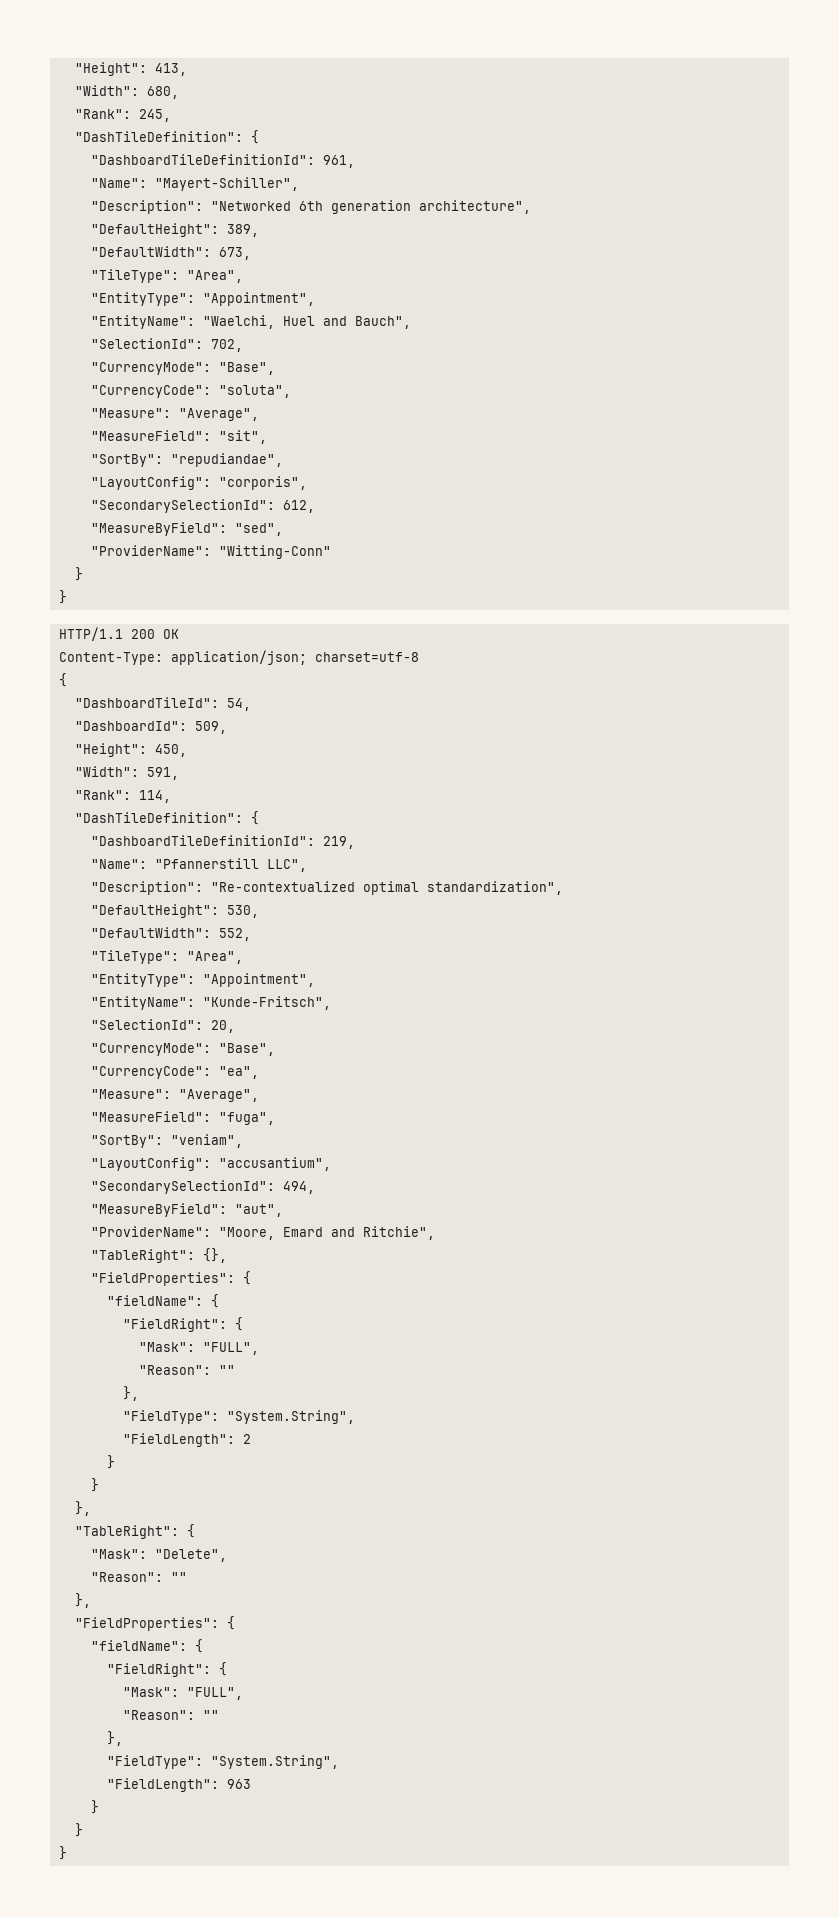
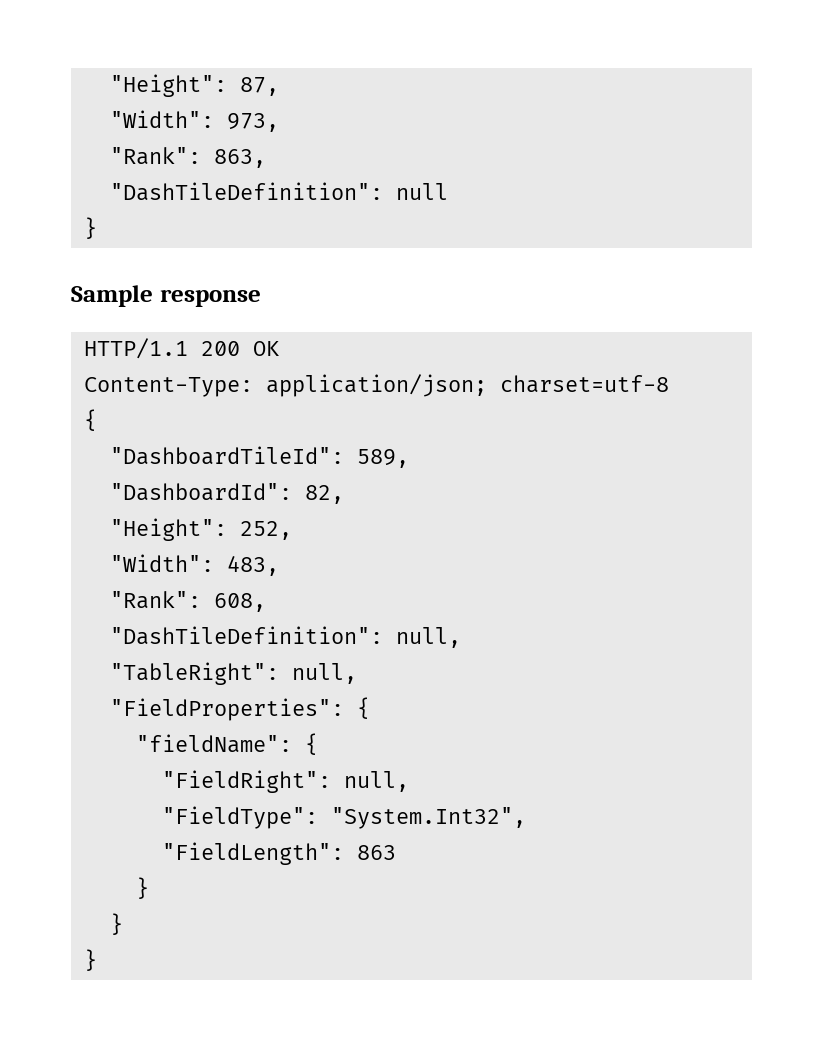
[75,62,188,76] [75,85,180,99] [75,109,172,122] [75,130,260,144] [91,154,356,168] [91,177,300,191] [91,200,532,214] [91,223,260,237] [91,246,252,260] [91,269,244,283] [91,292,316,306] [91,315,412,329] [91,338,244,352] [91,362,276,375] [91,385,292,398] [91,408,260,421] [91,430,268,444] [91,453,284,467] [91,476,308,490] [91,499,316,513] [91,522,284,536] [91,545,332,559] [75,567,84,581] [59,590,68,604] "Height": 413, // "Width": 680, // "Rank": 245, // "DashTileDefinition": { // "DashboardTileDefinitionId": 961, // "Name": "Mayert-Schiller", // "Description": "Networked 6th generation architecture", // "DefaultHeight": 389, // "DefaultWidth": 673, // "TileType": "Area", // "EntityType": "Appointment", // "EntityName": "Waelchi, Huel and Bauch", // "SelectionId": 702, // "CurrencyMode": "Base", // "CurrencyCode": "soluta", // "Measure": "Average", // "MeasureField": "sit", // "SortBy": "repudiandae", // "LayoutConfig": "corporis", // "SecondarySelectionId": 612, // "MeasureByField": "sed", // "ProviderName": "Witting-Conn" // } // } -> [110,74,280,97] [110,110,280,132] [110,147,267,168] [110,182,449,201] [84,217,98,239] [71,285,261,307] "Height": 87, // "Width": 973, // "Rank": 863, // "DashTileDefinition": null // } // Sample response
[227,698,252,711] 54, -> [357,449,410,468] 589,
[195,721,228,734] [75,743,188,757] [75,766,180,780] [75,790,172,803] [75,811,260,825] [91,835,356,849] [91,858,308,872] [91,881,564,895] [91,904,260,918] [91,927,252,941] [91,950,244,964] [91,973,316,987] [91,996,332,1010] [91,1019,236,1033] [91,1043,276,1056] [91,1066,260,1079] [91,1089,260,1102] [91,1111,276,1125] [91,1134,244,1148] [91,1157,332,1171] [91,1180,316,1194] [91,1203,284,1217] [91,1226,436,1240] [91,1248,228,1263] [91,1271,252,1286] [107,1294,220,1308] [123,1317,244,1332] [139,1342,260,1355] [139,1365,236,1375] [123,1386,140,1401] [123,1410,356,1424] [123,1433,252,1447] [107,1455,116,1469] [91,1478,100,1492] [75,1501,92,1516] [75,1524,196,1539] [91,1549,228,1562] [91,1572,188,1582] [75,1593,92,1608] [75,1616,236,1631] [91,1639,204,1653] [107,1662,228,1677] [123,1687,244,1700] [123,1710,220,1720] [107,1731,124,1746] [107,1755,340,1769] [107,1778,252,1792] 509, // "Height": 450, // "Width": 591, // "Rank": 114, // "DashTileDefinition": { // "DashboardTileDefinitionId": 219, // "Name": "Pfannerstill LLC", // "Description": "Re-contextualized optimal standardization", // "DefaultHeight": 530, // "DefaultWidth": 552, // "TileType": "Area", // "EntityType": "Appointment", // "EntityName": "Kunde-Fritsch", // "SelectionId": 20, // "CurrencyMode": "Base", // "CurrencyCode": "ea", // "Measure": "Average", // "MeasureField": "fuga", // "SortBy": "veniam", // "LayoutConfig": "accusantium", // "SecondarySelectionId": 494, // "MeasureByField": "aut", // "ProviderName": "Moore, Emard and Ritchie", // "TableRight": {}, // "FieldProperties": { // "fieldName": { // "FieldRight": { // "Mask": "FULL", // "Reason": "" // }, // "FieldType": "System.String", // "FieldLength": 2 // } // } // }, // "TableRight": { // "Mask": "Delete", // "Reason": "" // }, // "FieldProperties": { // "fieldName": { // "FieldRight": { // "Mask": "FULL", // "Reason": "" // }, // "FieldType": "System.String", // "FieldLength": 963 -> [305,485,345,504] [110,518,293,541] [110,554,280,576] [110,591,267,612] [110,626,462,648] [110,662,358,685] [110,697,371,721] [136,733,319,755] [162,770,410,793] [162,806,527,829] [162,842,397,865] 82, // "Height": 252, // "Width": 483, // "Rank": 608, // "DashTileDefinition": null, // "TableRight": null, // "FieldProperties": { // "fieldName": { // "FieldRight": null, // "FieldType": "System.Int32", // "FieldLength": 863

